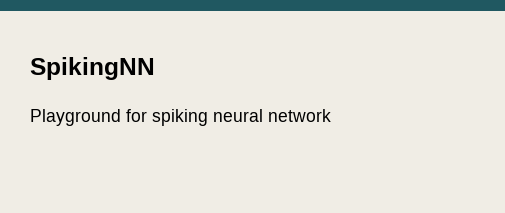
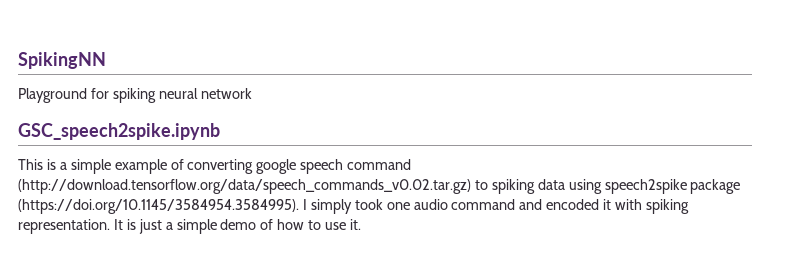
(331, 115) none -> [18,123,220,140] [18,159,412,174] [18,179,741,194] [18,199,690,214] [18,219,362,234] // GSC_speech2spike.ipynb // This is a simple example of converting google speech command (http://download.tensorflow.org/data/speech_commands_v0.02.tar.gz) to spiking data using speech2spike package (https://doi.org/10.1145/3584954.3584995). I simply took one audio command and encoded it with spiking representation. It is just a simple demo of how to use it.

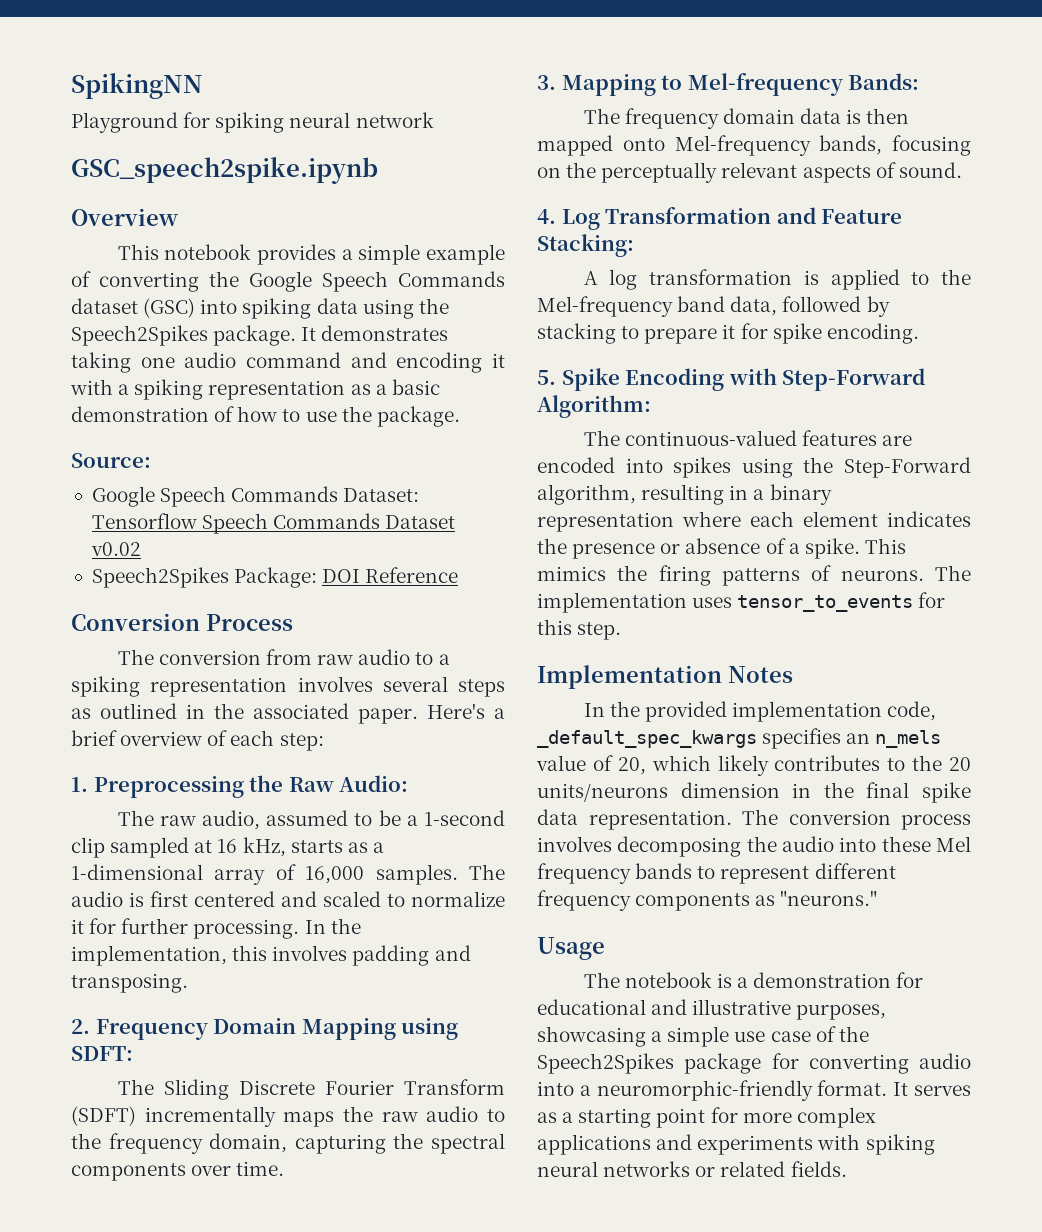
[18,159,56,170] // This is -> [71,208,179,226] [117,244,337,265] // Overview // This notebook provides
[256,159,412,174] [18,179,741,194] [18,199,383,214] google speech command (http://download.tensorflow.org/data/speech_commands_v0.02.tar.gz) to spiking data using speech2spike package (https://doi.org/10.1145/3584954.3584995). I simply took -> [209,271,505,292] [71,298,449,319] [71,325,449,346] [71,352,131,373] the Google Speech Commands dataset (GSC) into spiking data using the Speech2Spikes package. It demonstrates taking
[546,199,600,210] encoded -> [396,352,483,373] encoding
[646,199,690,214] [18,219,362,234] spiking representation. It is just a simple demo of how to use it. -> [118,379,440,400] [71,406,460,427] [71,453,151,468] [91,486,420,507] [91,513,456,534] [90,542,141,556] [91,567,459,588] [71,613,293,631] [117,649,450,665] [71,676,505,697] [71,703,505,724] [71,730,324,751] [71,775,409,798] [117,810,506,830] [71,837,384,858] [71,864,505,885] [71,891,505,907] [71,918,361,939] [71,945,471,966] [71,973,188,993] [71,1018,459,1040] [71,1046,133,1061] [117,1079,506,1100] [71,1106,506,1127] [71,1133,506,1154] [71,1161,285,1181] [537,73,920,96] [583,108,910,129] [537,135,971,156] [537,162,962,183] [537,207,903,230] [537,234,634,257] [583,269,972,290] [537,296,890,317] [537,323,919,344] [537,368,926,391] [537,395,651,418] [583,430,913,446] [537,457,971,478] [537,484,832,505] [537,511,971,532] [537,538,906,559] [537,565,971,586] [537,592,946,613] [537,619,622,640] [537,665,793,689] [583,701,937,722] [537,728,942,749] [536,755,971,776] [537,782,971,803] [537,809,971,830] [537,836,971,857] [537,863,896,884] [537,890,878,911] [537,937,605,960] [583,972,924,988] [537,999,887,1020] [537,1026,869,1047] [537,1053,971,1074] [537,1080,971,1101] [537,1107,876,1128] [537,1134,935,1155] [537,1161,847,1177] a spiking representation as a basic demonstration of how to use the package. // Source: // Google Speech Commands Dataset: Tensorflow Speech Commands Dataset v0.02 // Speech2Spikes Package: DOI Reference // Conversion Process // The conversion from raw audio to a spiking representation involves several steps as outlined in the associated paper. Here's a brief overview of each step: // 1. Preprocessing the Raw Audio: // The raw audio, assumed to be a 1-second clip sampled at 16 kHz, starts as a 1-dimensional array of 16,000 samples. The audio is first centered and scaled to normalize it for further processing. In the implementation, this involves padding and transposing. // 2. Frequency Domain Mapping using SDFT: // The Sliding Discrete Fourier Transform (SDFT) incrementally maps the raw audio to the frequency domain, capturing the spectral components over time. // 3. Mapping to Mel-frequency Bands: // The frequency domain data is then mapped onto Mel-frequency bands, focusing on the perceptually relevant aspects of sound. // 4. Log Transformation and Feature Stacking: // A log transformation is applied to the Mel-frequency band data, followed by stacking to prepare it for spike encoding. // 5. Spike Encoding with Step-Forward Algorithm: // The continuous-valued features are encoded into spikes using the Step-Forward algorithm, resulting in a binary representation where each element indicates the presence or absence of a spike. This mimics the firing patterns of neurons. The implementation uses tensor_to_events for this step. // Implementation Notes // In the provided implementation code, _default_spec_kwargs specifies an n_mels value of 20, which likely contributes to the 20 units/neurons dimension in the final spike data representation. The conversion process involves decomposing the audio into these Mel frequency bands to represent different frequency components as "neurons." // Usage // The notebook is a demonstration for educational and illustrative purposes, showcasing a simple use case of the Speech2Spikes package for converting audio into a neuromorphic-friendly format. It serves as a starting point for more complex applications and experiments with spiking neural networks or related fields.

